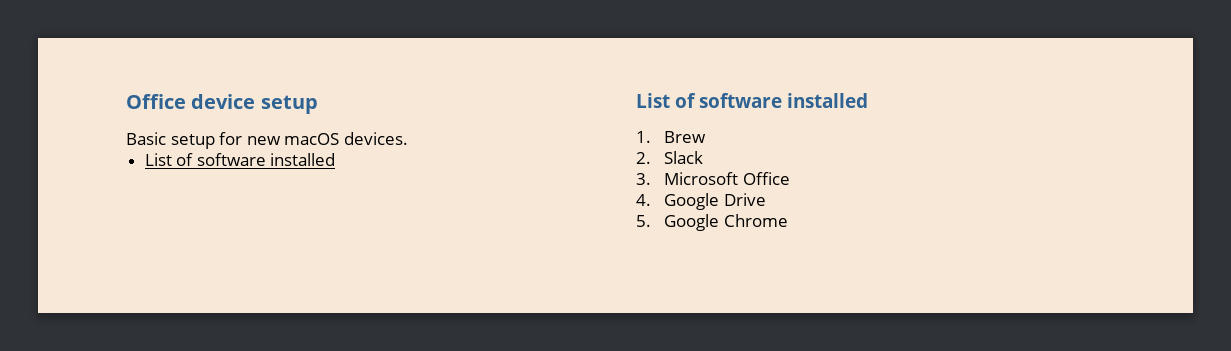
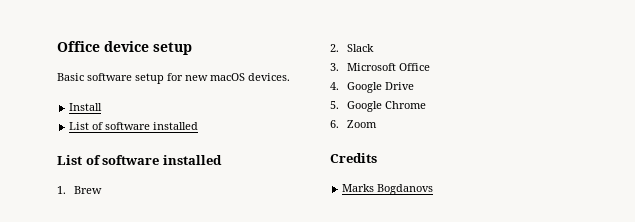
(166, 138) none -> [87,73,132,81] software
(408, 138) none -> [69,103,103,111] // Install
(788, 220) none -> [330,120,378,128] [330,153,377,163] [342,184,434,195] // 6. Zoom // Credits // Marks Bogdanovs

